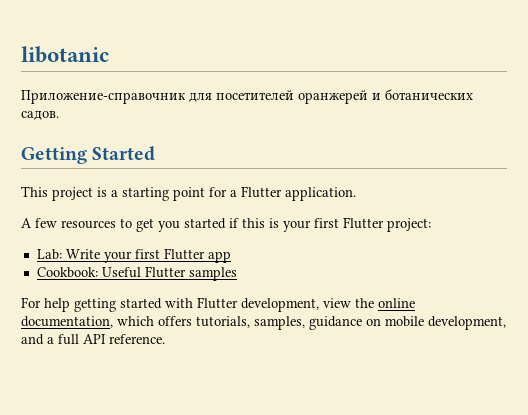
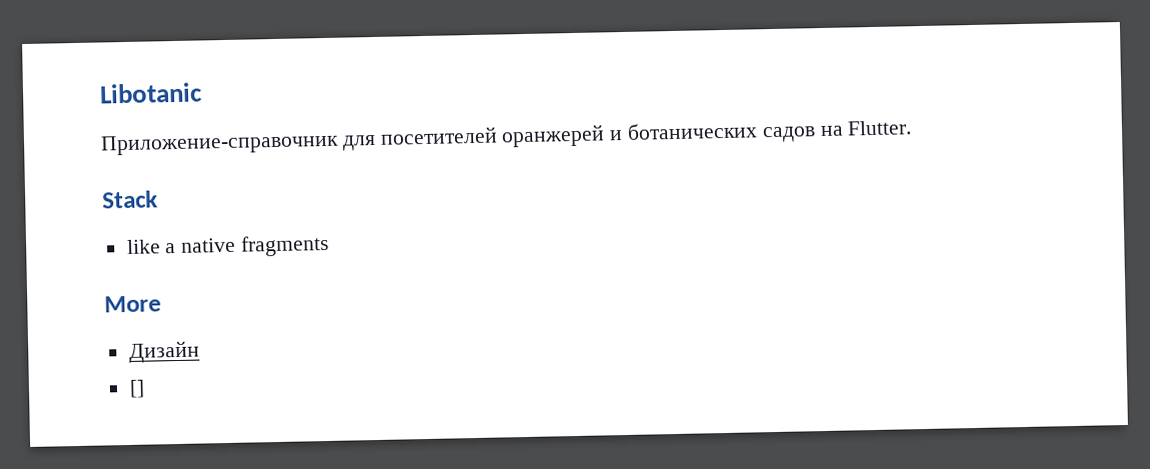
[21,46,109,63] libotanic -> [99,82,203,104] Libotanic
[21,111,59,120] [21,146,156,164] [21,186,356,201] [21,217,431,232] [36,248,231,263] [36,266,237,281] [21,297,415,312] [21,316,506,330] [21,334,165,345] садов. // Getting Started // This project is a starting point for a Flutter application. // A few resources to get you started if this is your first Flutter project: // Lab: Write your first Flutter app // Cookbook: Useful Flutter samples // For help getting started with Flutter development, view the online documentation, which offers tutorials, samples, guidance on mobile development, and a full API reference. -> [761,120,913,143] [102,190,158,209] [126,234,330,257] [104,295,162,313] [128,340,200,363] [128,379,145,398] садов на Flutter. // Stack // like a native fragments // More // Дизайн // []

